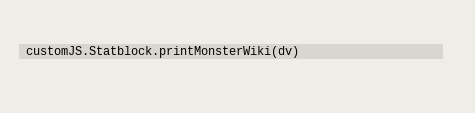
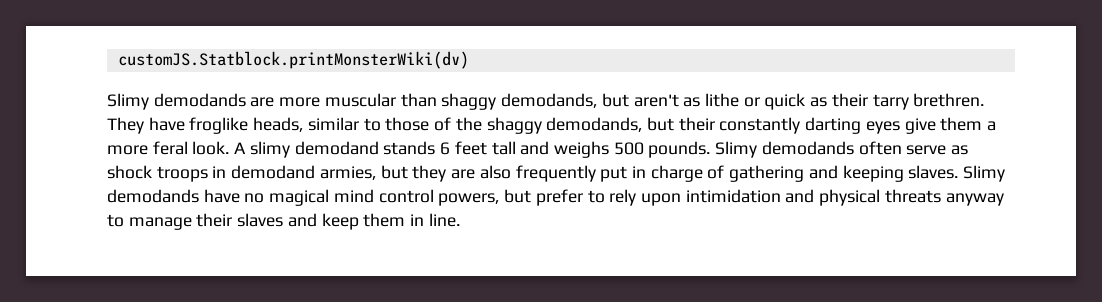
(299, 52) none -> [107,93,985,110] [107,117,997,134] [107,141,969,158] [107,165,1006,182] [107,189,1004,206] [107,213,460,230] // Slimy demodands are more muscular than shaggy demodands, but aren't as lithe or quick as their tarry brethren. They have froglike heads, similar to those of the shaggy demodands, but their constantly darting eyes give them a more feral look. A slimy demodand stands 6 feet tall and weighs 500 pounds. Slimy demodands often serve as shock troops in demodand armies, but they are also frequently put in charge of gathering and keeping slaves. Slimy demodands have no magical mind control powers, but prefer to rely upon intimidation and physical threats anyway to manage their slaves and keep them in line.

